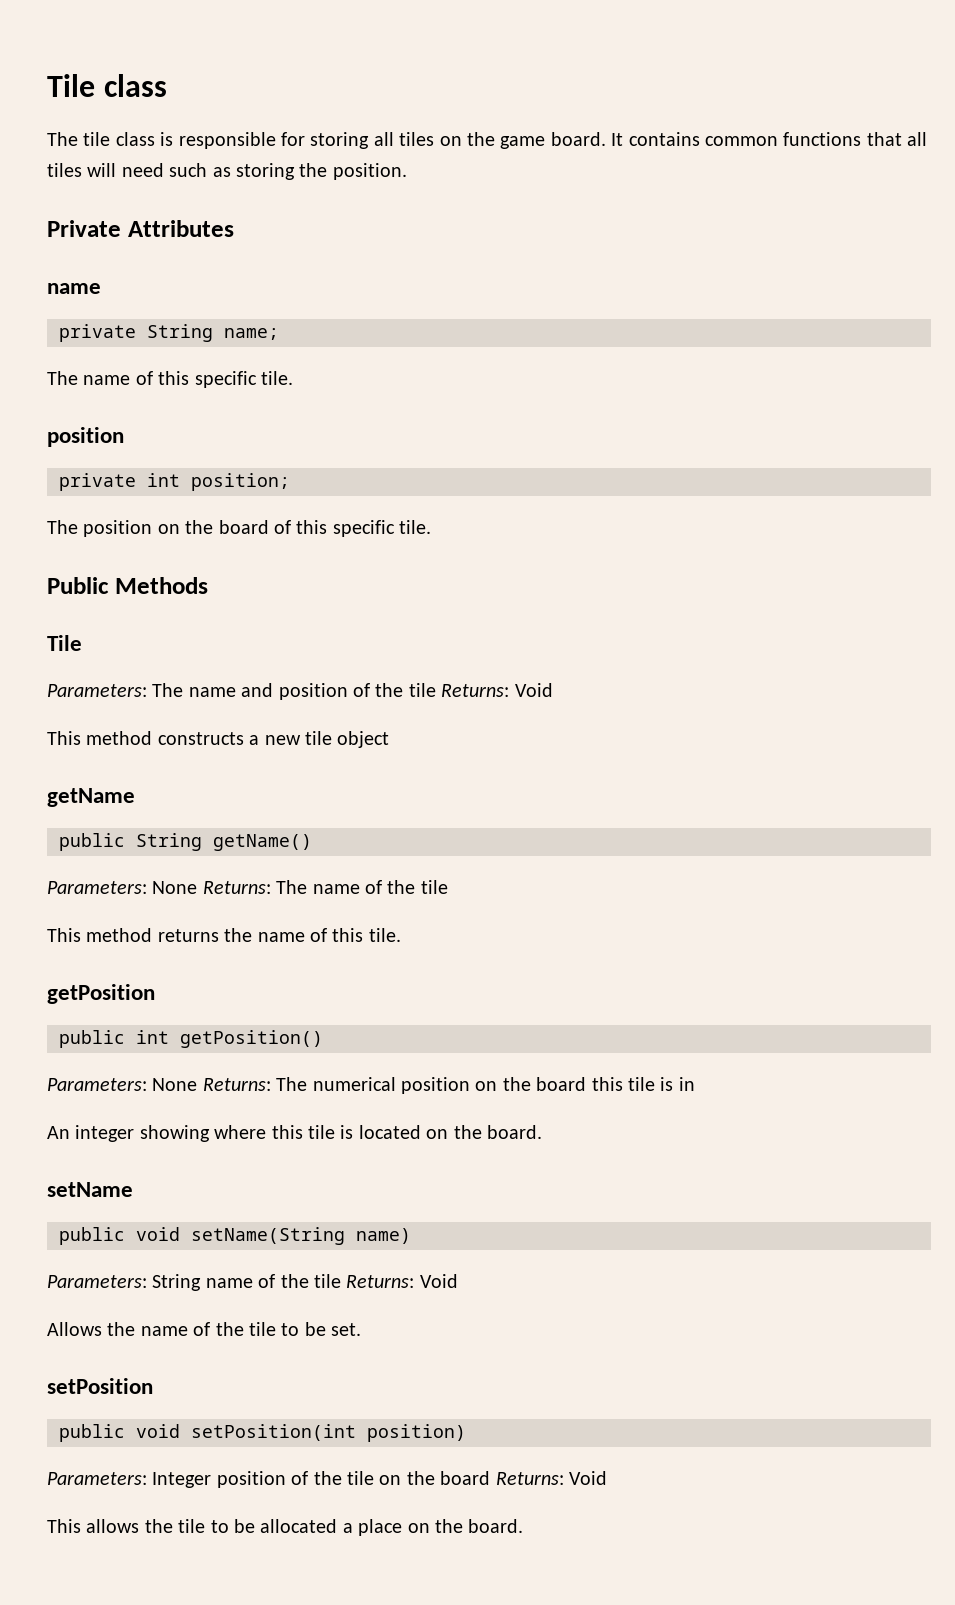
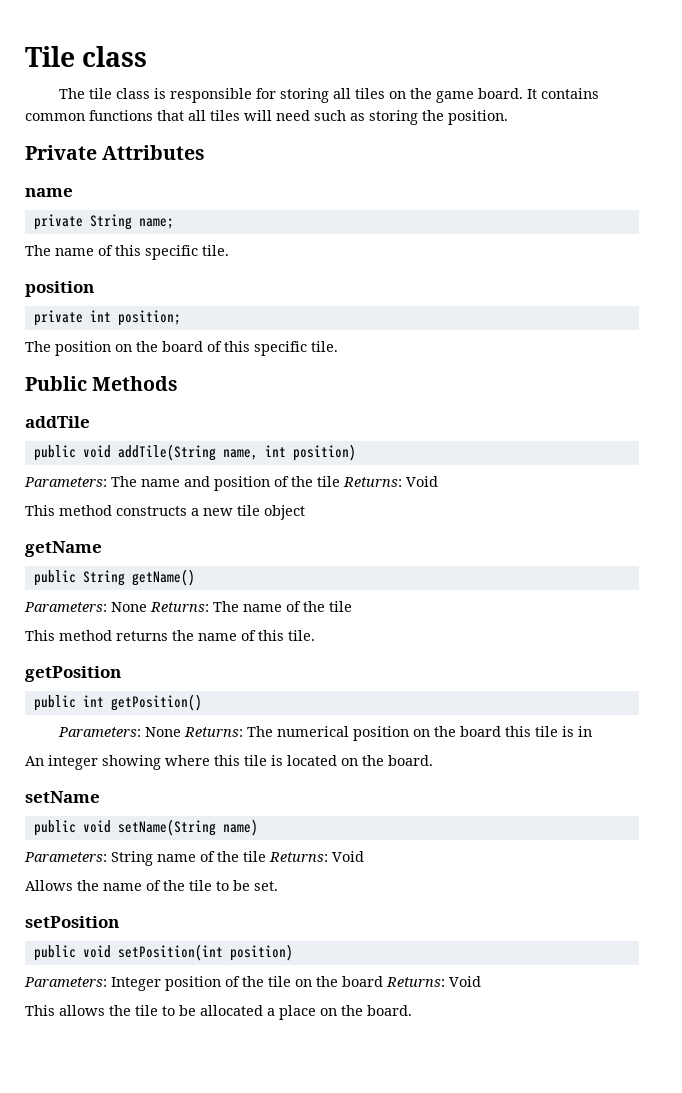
[47,635,82,651] Tile -> [25,416,90,428] [33,444,356,461] addTile // public void addTile(String name, int position)

